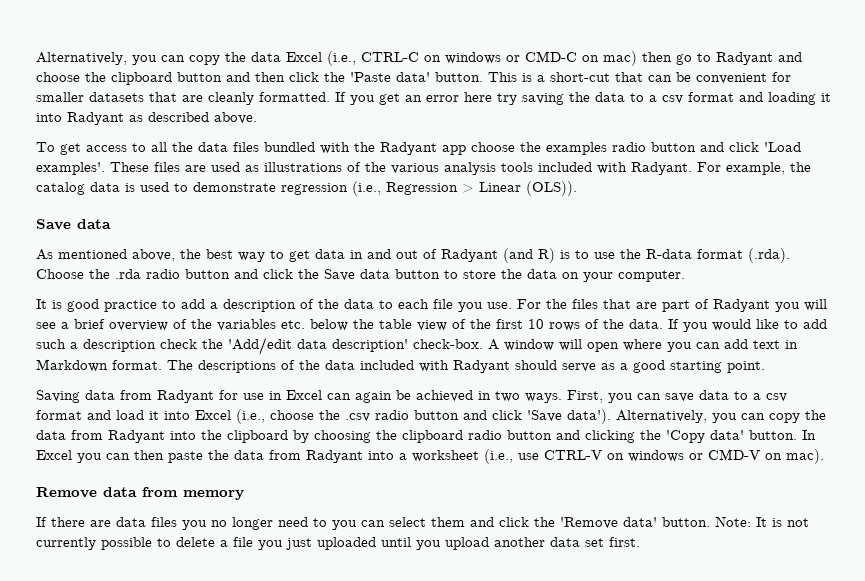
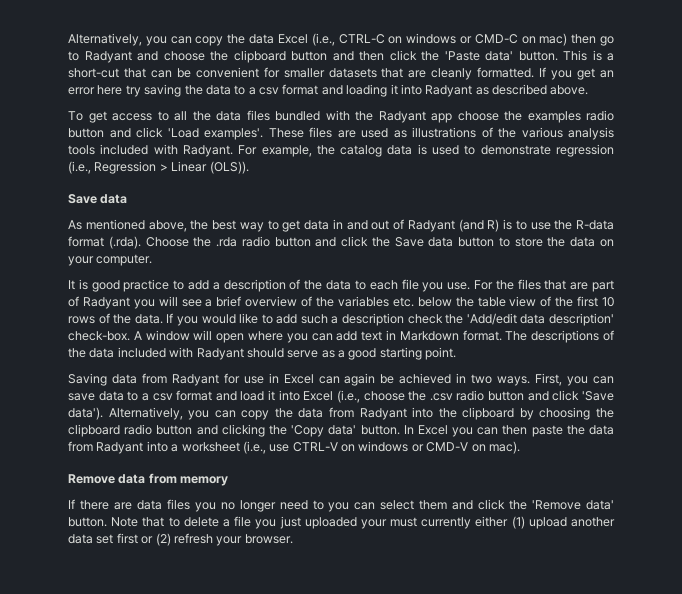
[715,516,809,527] [36,537,152,550] Note: It is not currently possible -> [111,517,165,527] Note that
[381,537,640,550] until you upload another data set first. -> [360,516,615,529] [68,533,293,546] your must currently either (1) upload another data set first or (2) refresh your browser.

